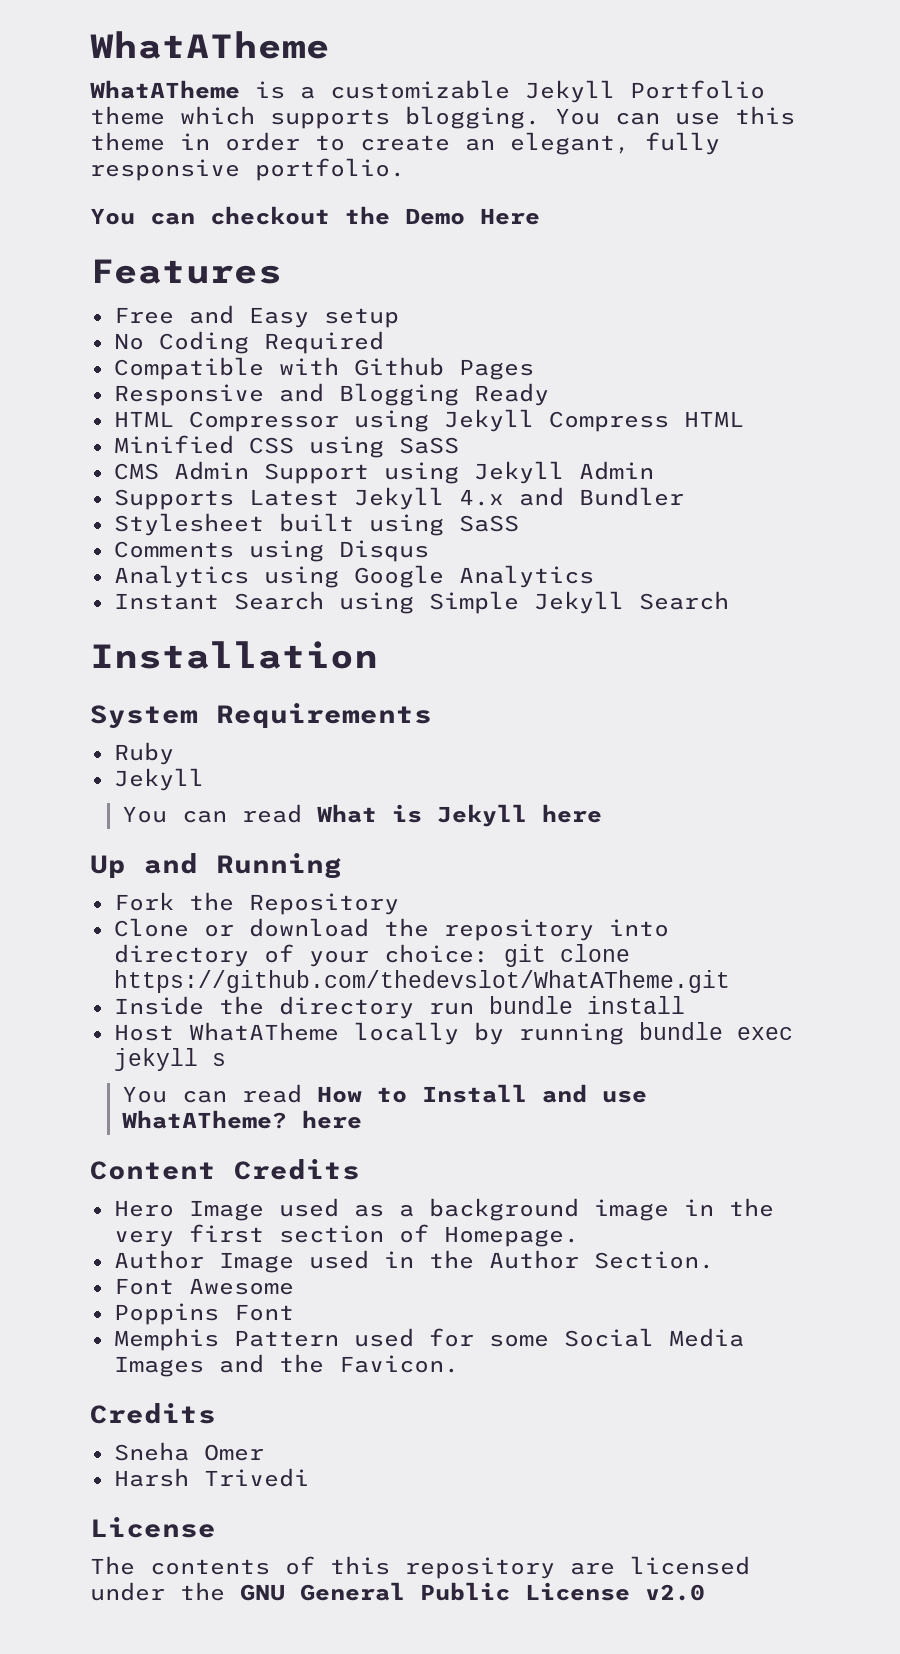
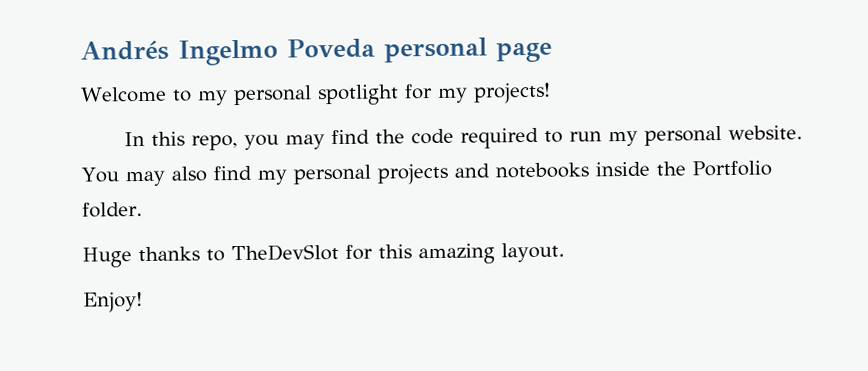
[90,31,330,59] [90,80,765,103] [90,106,795,129] [90,132,720,155] [90,158,405,181] [90,206,540,225] [90,259,282,284] [113,305,399,328] [113,331,384,354] [113,357,534,380] [113,383,549,406] [113,409,744,432] [113,435,459,458] [113,461,654,484] [113,487,684,510] [113,513,519,536] [113,540,429,562] [113,565,594,588] [113,591,729,614] [90,641,378,669] [90,703,432,729] [113,742,174,765] [113,768,204,791] [121,804,602,827] [90,853,342,879] [113,892,399,915] [113,918,669,941] [113,944,630,967] [113,970,730,993] [113,996,685,1019] [113,1022,793,1045] [113,1048,226,1071] [121,1084,647,1103] [121,1110,362,1129] [90,1159,360,1180] [113,1198,774,1221] [113,1224,579,1247] [113,1250,714,1273] [113,1278,294,1295] [113,1303,294,1325] [113,1328,744,1351] [113,1354,459,1377] [90,1403,216,1424] [113,1442,264,1461] [113,1468,309,1487] [90,1517,216,1538] [90,1556,750,1579] [90,1582,705,1601] WhatATheme // WhatATheme is a customizable Jekyll Portfolio theme which supports blogging. You can use this theme in order to create an elegant, fully responsive portfolio. // You can checkout the Demo Here // Features // Free and Easy setup // No Coding Required // Compatible with Github Pages // Responsive and Blogging Ready // HTML Compressor using Jekyll Compress HTML // Minified CSS using SaSS // CMS Admin Support using Jekyll Admin // Supports Latest Jekyll 4.x and Bundler // Stylesheet built using SaSS // Comments using Disqus // Analytics using Google Analytics // Instant Search using Simple Jekyll Search // Installation // System Requirements // Ruby // Jekyll // You can read What is Jekyll here // Up and Running // Fork the Repository // Clone or download the repository into directory of your choice: git clone https://github.com/thedevslot/WhatATheme.git // Inside the directory run bundle install // Host WhatATheme locally by running bundle exec jekyll s // You can read How to Install and use WhatATheme? here // Content Credits // Hero Image used as a background image in the very first section of Homepage. // Author Image used in the Author Section. // Font Awesome // Poppins Font // Memphis Pattern used for some Social Media Images and the Favicon. // Credits // Sneha Omer // Harsh Trivedi // License // The contents of this repository are licensed under the GNU General Public License v2.0 -> [80,37,552,66] [80,82,551,106] [124,125,804,151] [81,160,772,187] [82,202,143,218] [82,242,565,268] [83,292,143,313] Andrés Ingelmo Poveda personal page // Welcome to my personal spotlight for my projects! // In this repo, you may find the code required to run my personal website. You may also find my personal projects and notebooks inside the Portfolio folder. // Huge thanks to TheDevSlot for this amazing layout. // Enjoy!

